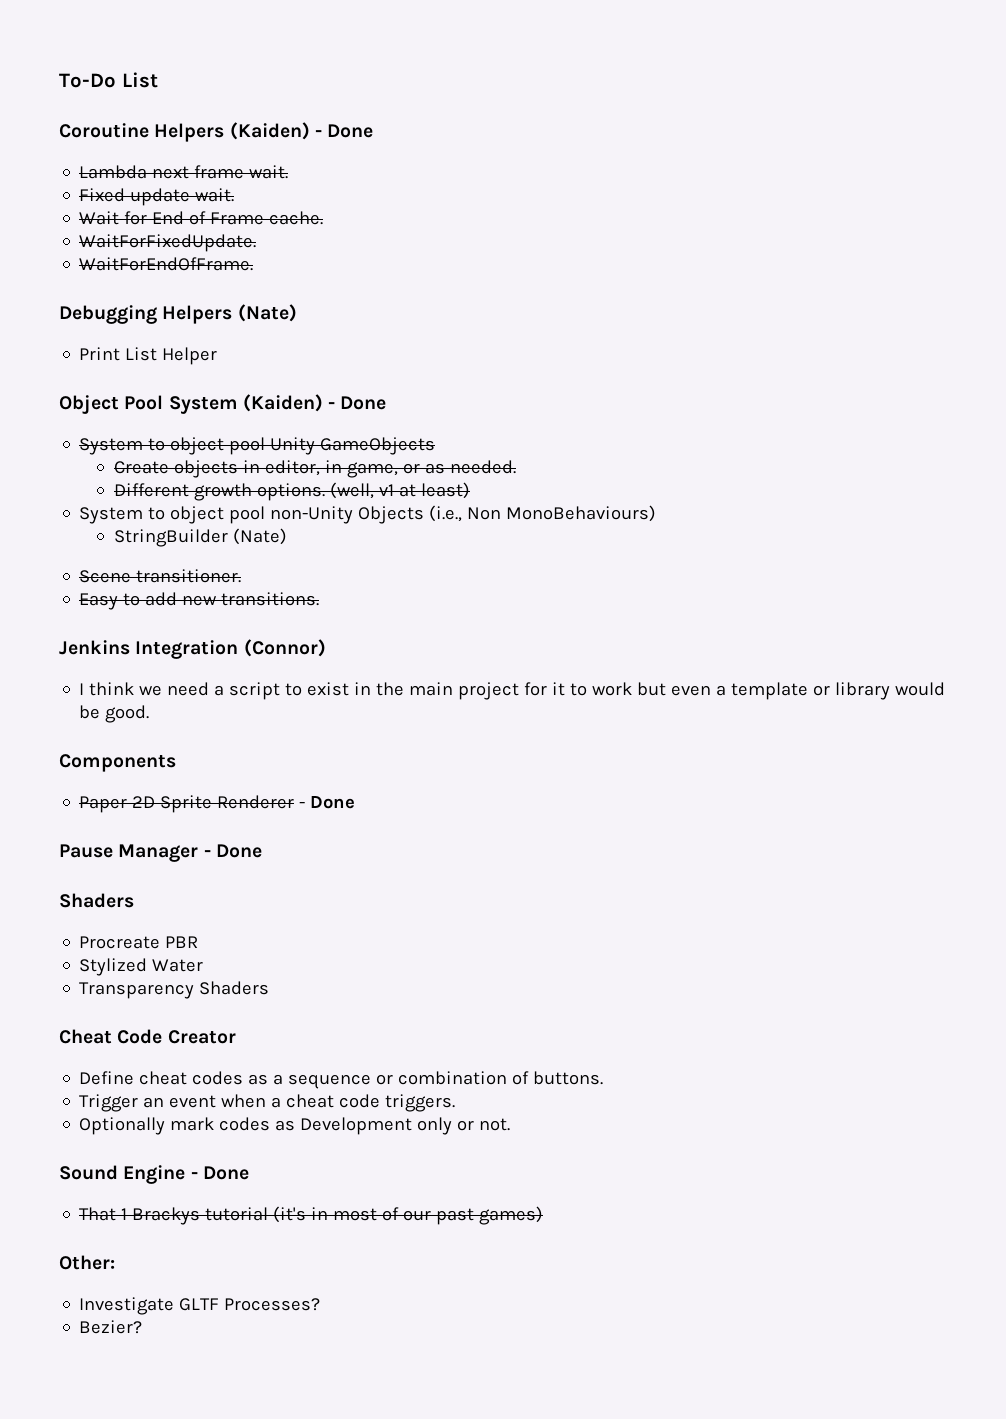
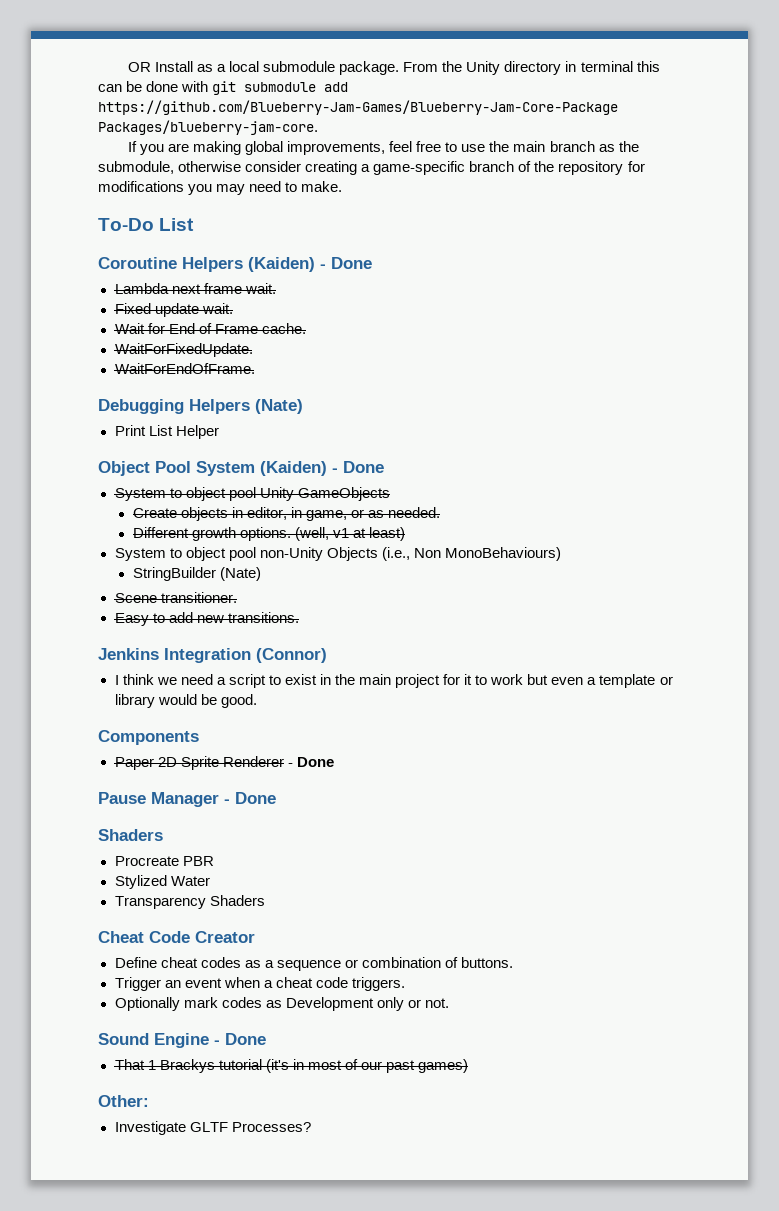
(59, 80) none -> [127,61,660,75] [98,81,349,95] [98,100,618,115] [98,120,318,135] [127,141,639,155] [98,161,645,175] [98,181,343,195] OR Install as a local submodule package. From the Unity directory in terminal this can be done with git submodule add https://github.com/Blueberry-Jam-Games/Blueberry-Jam-Core-Package Packages/blueberry-jam-core. // If you are making global improvements, feel free to use the main branch as the submodule, otherwise consider creating a game-specific branch of the repository for modifications you may need to make. //
[79,1320,143,1334] // Bezier? -> (311, 1127) none

